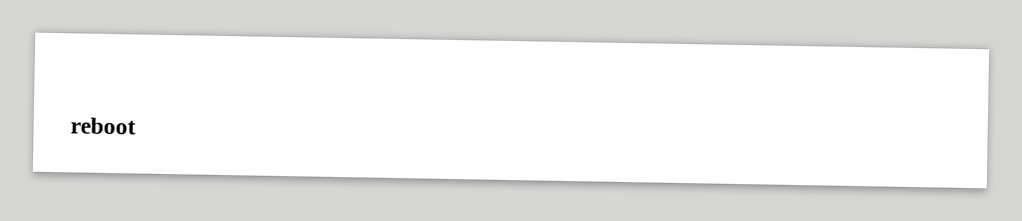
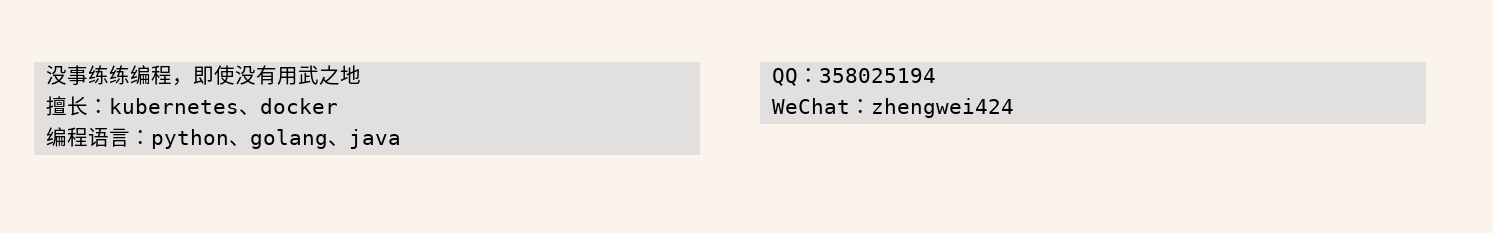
[70,117,136,135] reboot -> [46,65,362,86] [46,96,339,116] [46,127,402,149] [772,68,937,86] [772,98,1015,118] 没事练练编程，即使没有用武之地 // 擅长：kubernetes、docker // 编程语言：python、golang、java // QQ：358025194 // WeChat：zhengwei424

